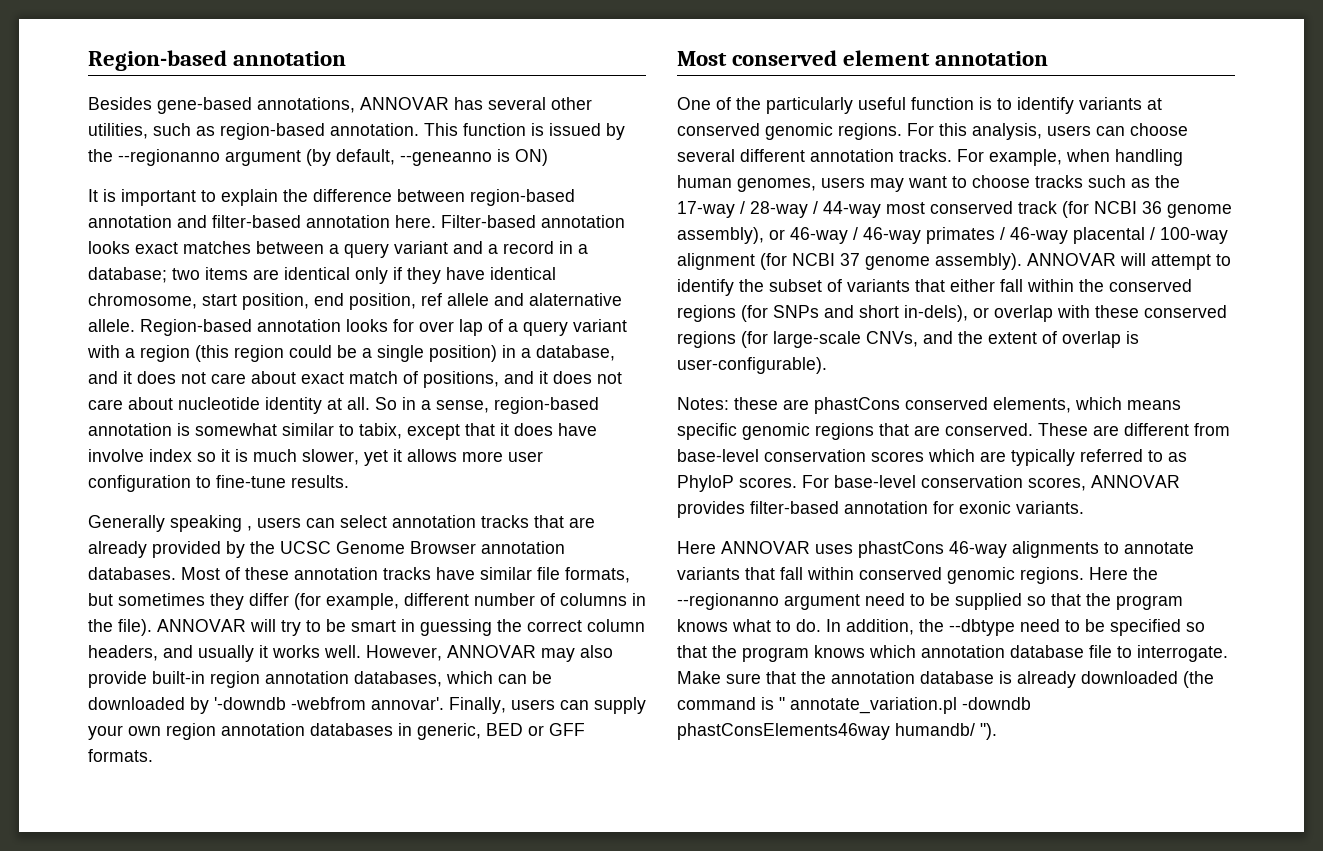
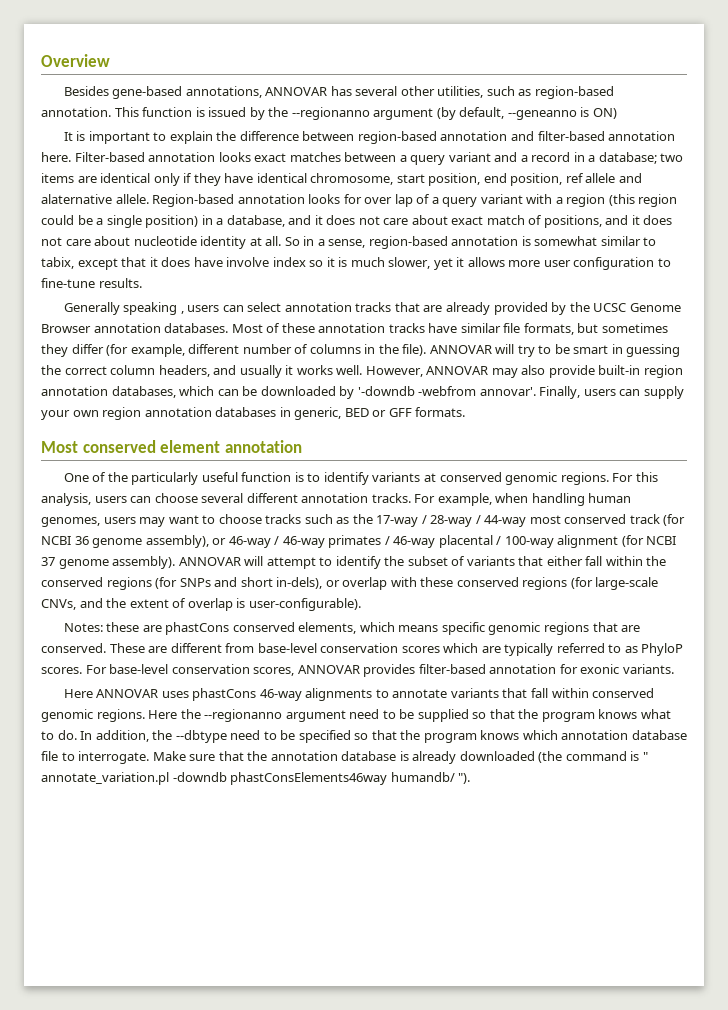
[88,50,347,71] Region-based annotation -> [41,54,110,67] Overview

